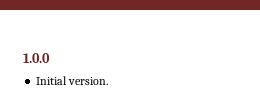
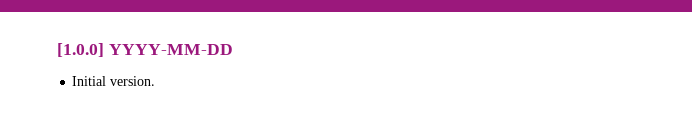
[23,53,50,63] 1.0.0 -> [57,43,233,57] [1.0.0] YYYY-MM-DD

